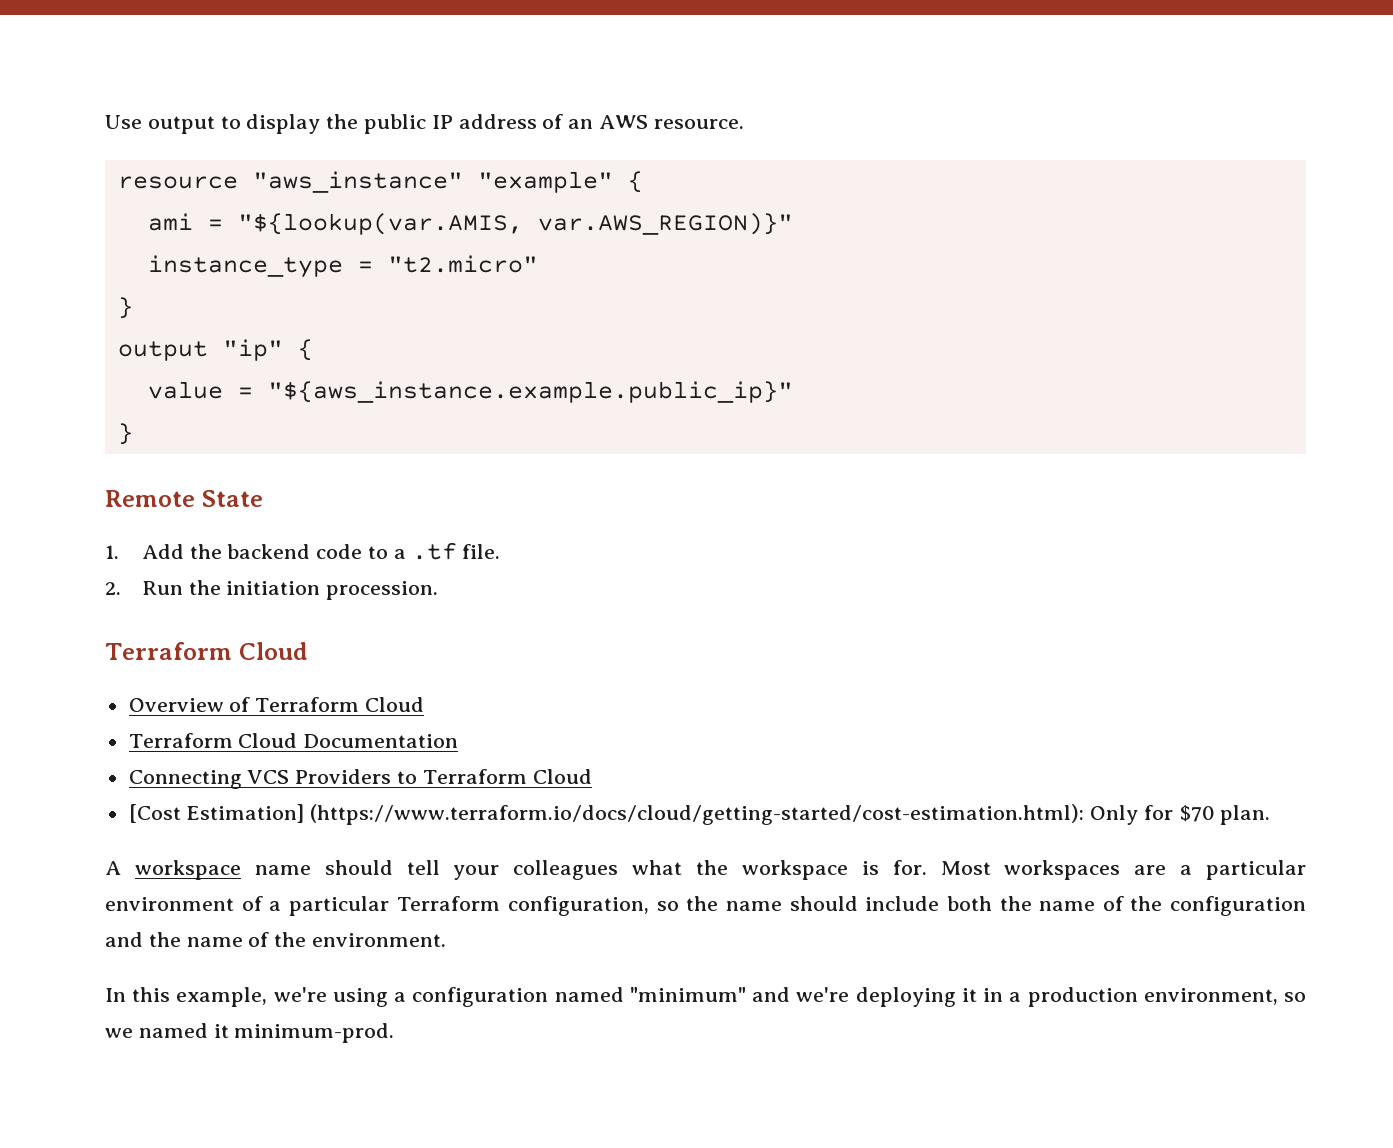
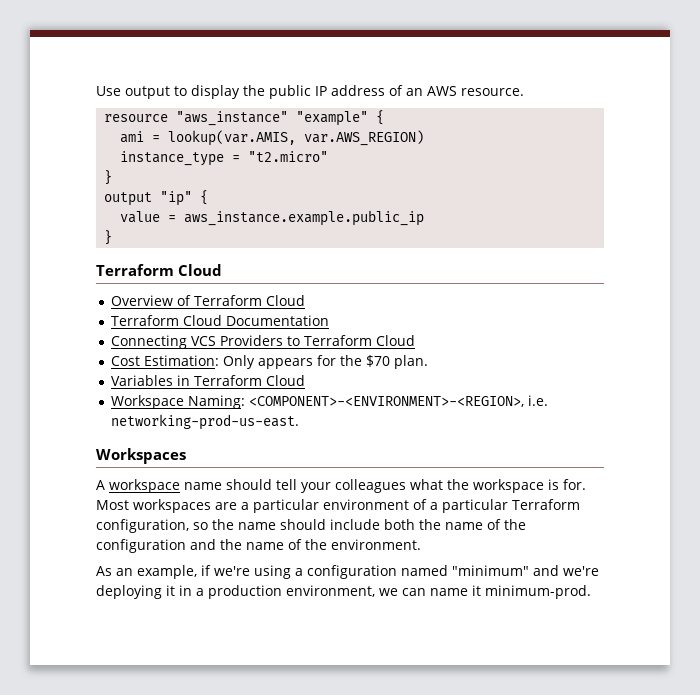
[237,213,793,235] "${lookup(var.AMIS, var.AWS_REGION)}" -> [168,130,425,146] lookup(var.AMIS, var.AWS_REGION)
[267,381,793,403] [117,423,133,445] [105,490,263,507] [105,542,501,560] [105,580,439,600] "${aws_instance.example.public_ip}" // } // Remote State // 1. Add the backend code to a .tf file. // 2. Run the initiation procession. -> [184,210,425,226] [104,230,113,245] aws_instance.example.public_ip // }
[128,804,1271,825] [Cost Estimation] (https://www.terraform.io/docs/cloud/getting-started/cost-estimation.html): Only for $70 plan. -> [110,355,428,369] [110,375,305,386] [110,395,548,409] [110,414,299,430] [96,448,186,464] Cost Estimation: Only appears for the $70 plan. // Variables in Terraform Cloud // Workspace Naming: <COMPONENT>-<ENVIRONMENT>-<REGION>, i.e. networking-prod-us-east. // Workspaces
[105,987,268,1007] In this example, -> [96,565,211,579] As an example, if
[1284,992,1307,1002] [105,1023,208,1038] so we named -> [379,588,468,596] we can name

